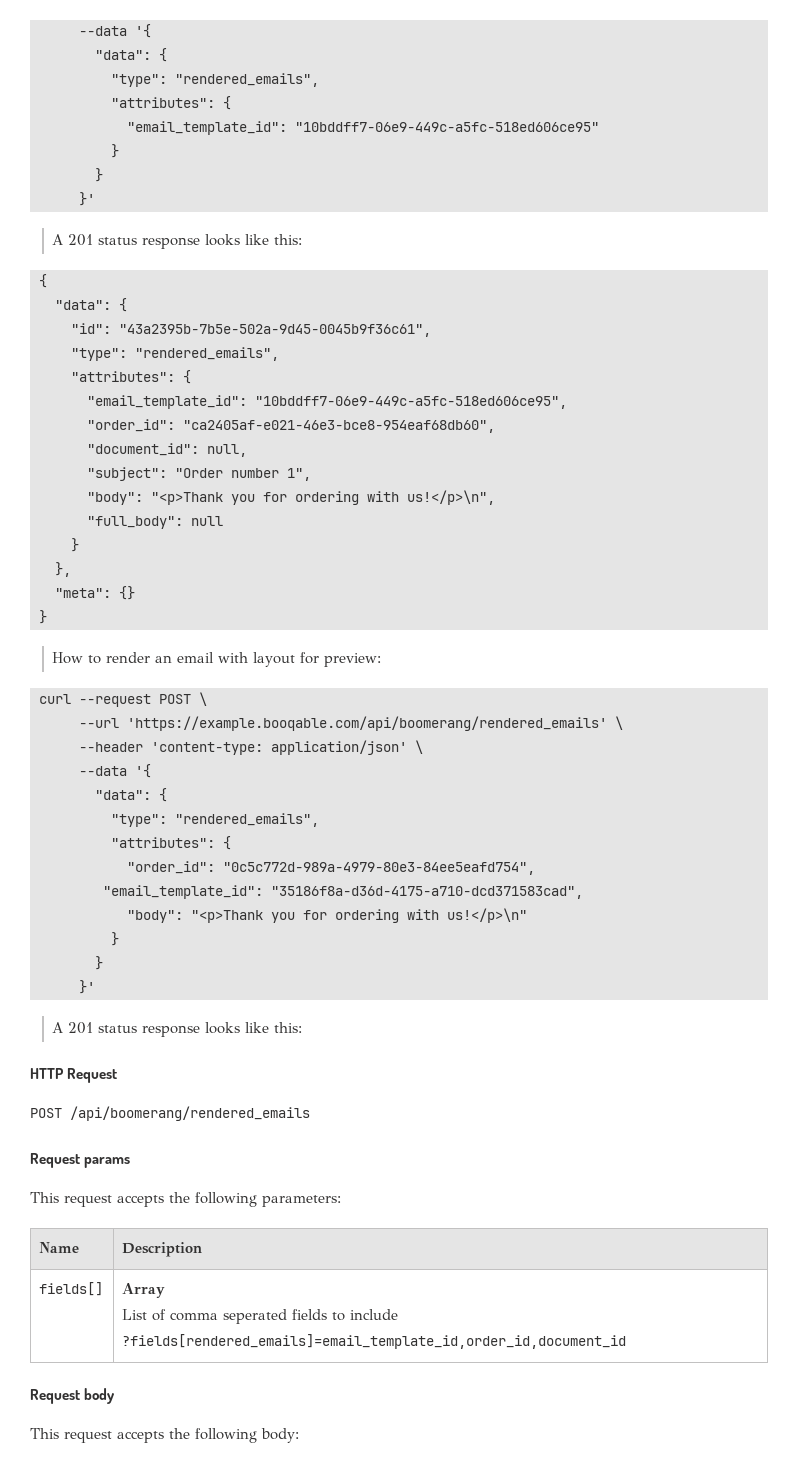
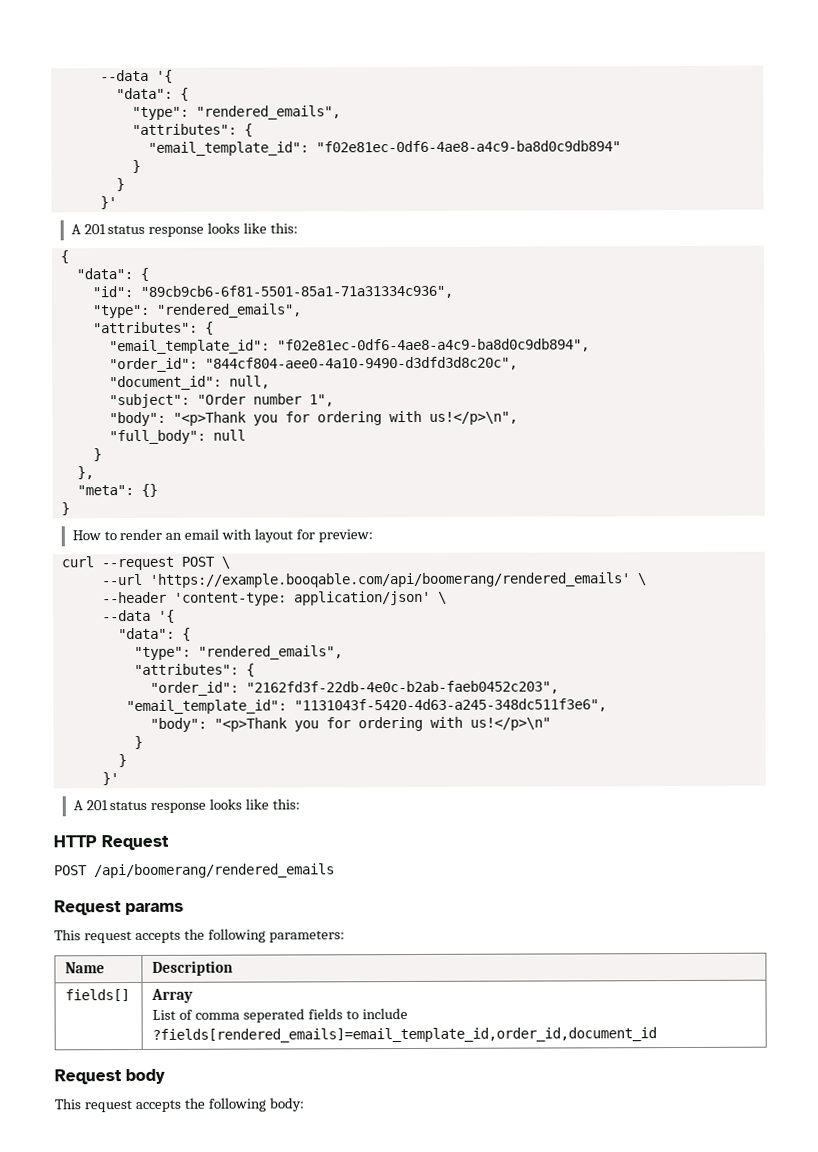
[295,122,599,132] "10bddff7-06e9-449c-a5fc-518ed606ce95" -> [315,140,621,153] "f02e81ec-0df6-4ae8-a4c9-ba8d0c9db894"
[119,324,431,337] [71,347,279,361] [71,370,191,384] [87,395,567,409] [87,419,495,433] "43a2395b-7b5e-502a-9d45-0045b9f36c61", // "type": "rendered_emails", // "attributes": { // "email_template_id": "10bddff7-06e9-449c-a5fc-518ed606ce95", // "order_id": "ca2405af-e021-46e3-bce8-954eaf68db60", -> [139,284,453,299] [92,303,302,319] [92,321,214,335] [108,338,590,355] [108,356,518,373] "89cb9cb6-6f81-5501-85a1-71a31334c936", // "type": "rendered_emails", // "attributes": { // "email_template_id": "f02e81ec-0df6-4ae8-a4c9-ba8d0c9db894", // "order_id": "844cf804-aee0-4a10-9490-d3dfd3d8c20c",
[223,862,535,875] [103,885,583,899] "0c5c772d-989a-4979-80e3-84ee5eafd754", // "email_template_id": "35186f8a-d36d-4175-a710-dcd371583cad", -> [245,680,559,695] [125,698,607,715] "2162fd3f-22db-4e0c-b2ab-faeb0452c203", // "email_template_id": "1131043f-5420-4d63-a245-348dc511f3e6",

